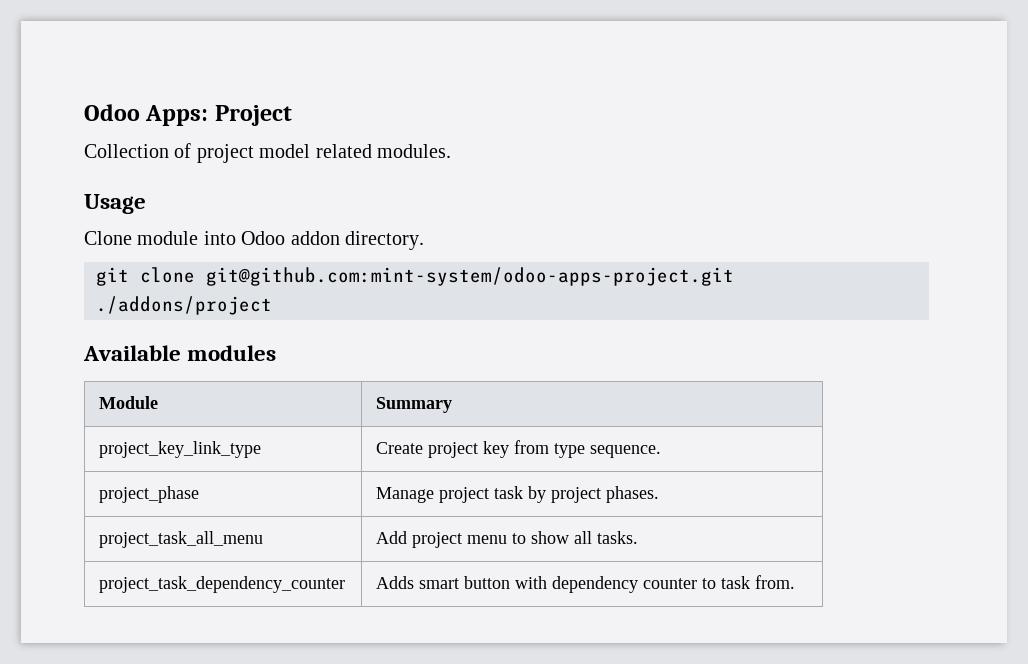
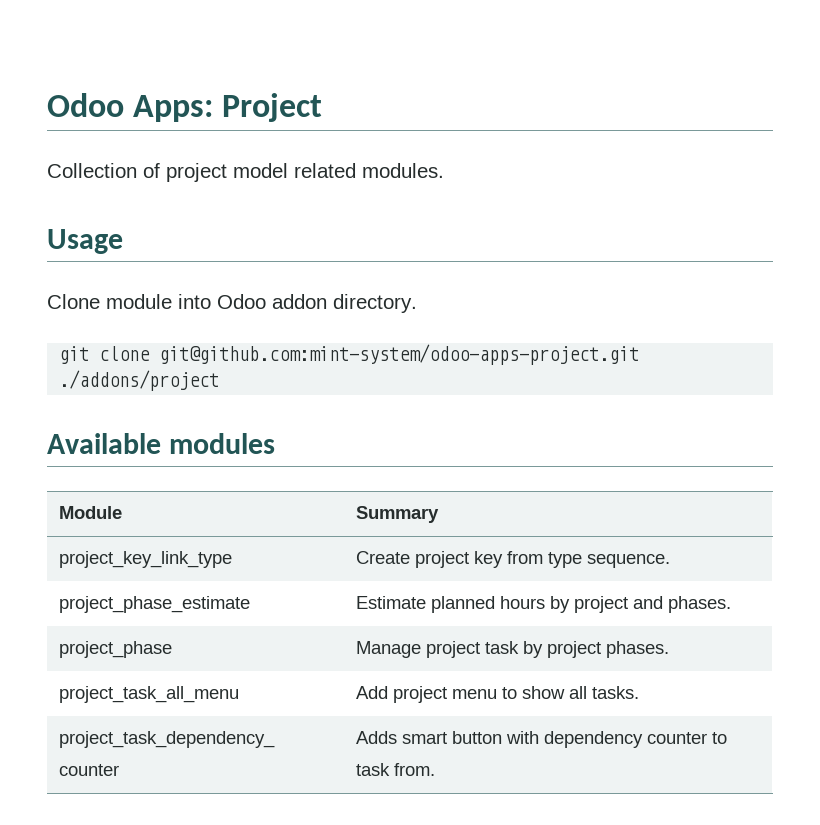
(662, 451) none -> [59,596,251,613] [356,596,732,613] // project_phase_estimate | Estimate planned hours by project and phases.

